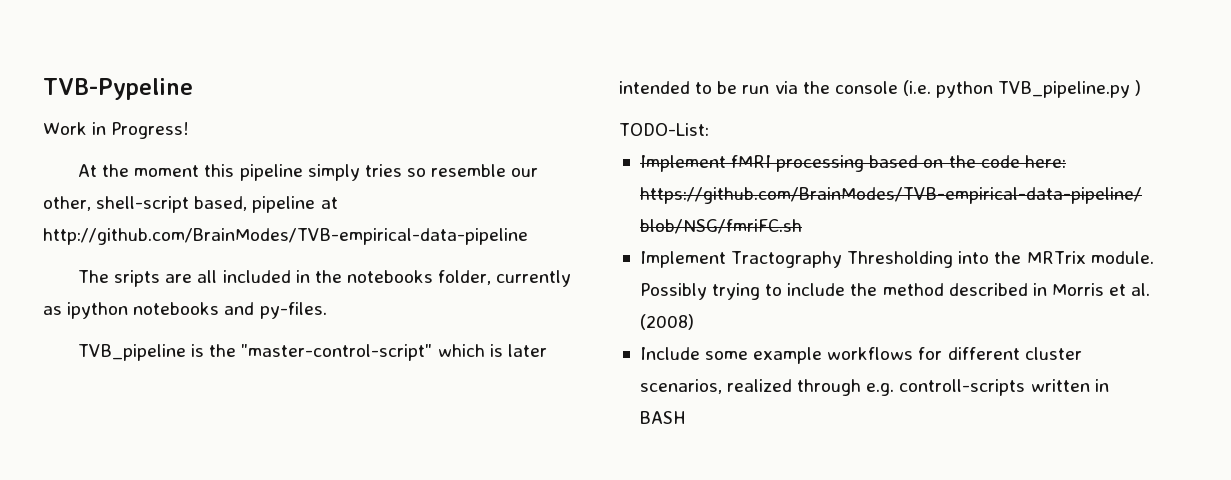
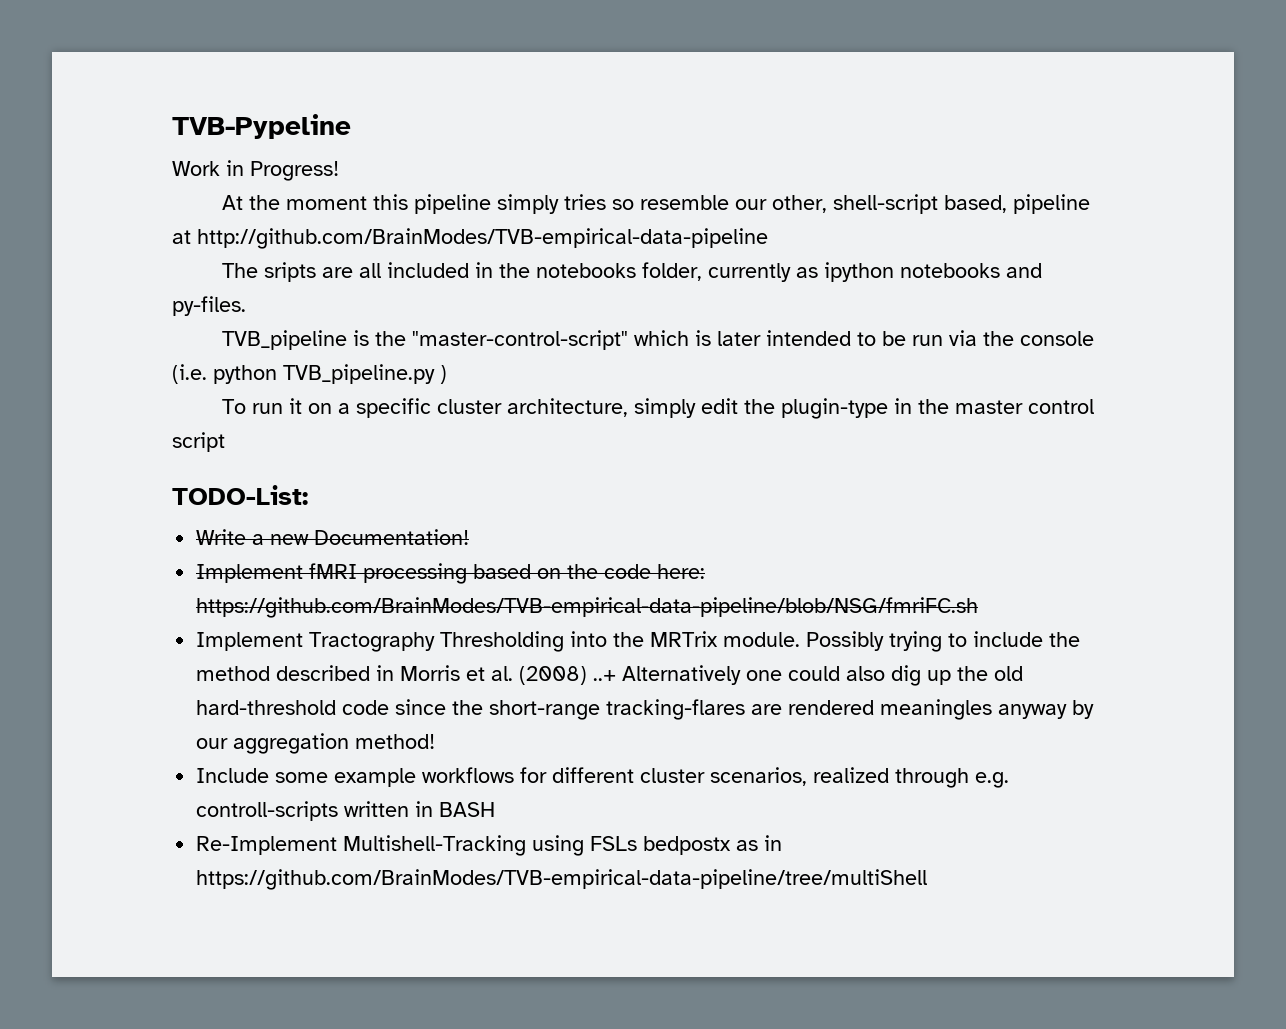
[619,123,709,136] TODO-List: -> [221,398,1094,419] [172,432,225,452] [172,485,308,505] [196,529,470,545] To run it on a specific cluster architecture, simply edit the plugin-type in the master control script // TODO-List: // Write a new Documentation!
(694, 322) none -> [593,665,1024,686] [196,699,1095,720] [196,733,436,754] ..+ Alternatively one could also dig up the old hard-threshold code since the short-range tracking-flares are rendered meaningles anyway by our aggregation method!
(685, 417) none -> [196,835,783,856] [196,869,928,890] // Re-Implement Multishell-Tracking using FSLs bedpostx as in https://github.com/BrainModes/TVB-empirical-data-pipeline/tree/multiShell

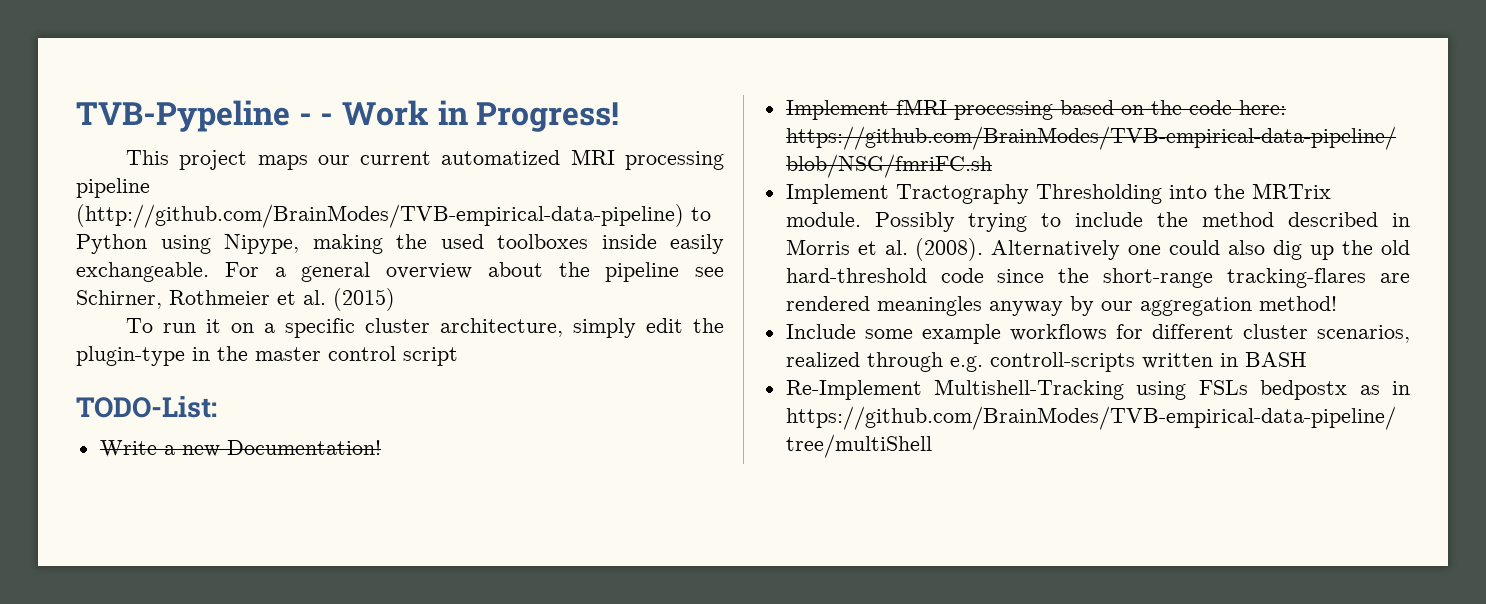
(351, 126) // -> [298,113,334,125] - -
[221,194,1090,214] [172,228,768,249] [221,262,1042,282] [172,296,246,316] [221,330,1094,350] [172,364,447,384] At the moment this pipeline simply tries so resemble our other, shell-script based, pipeline at http://github.com/BrainModes/TVB-empirical-data-pipeline // The sripts are all included in the notebooks folder, currently as ipython notebooks and py-files. // TVB_pipeline is the "master-control-script" which is later intended to be run via the console (i.e. python TVB_pipeline.py ) -> [126,149,724,170] [76,178,150,198] [76,204,711,228] [76,234,724,254] [76,262,724,282] [76,288,395,311] This project maps our current automatized MRI processing pipeline (http://github.com/BrainModes/TVB-empirical-data-pipeline) to Python using Nipype, making the used toolboxes inside easily exchangeable. For a general overview about the pipeline see Schirner, Rothmeier et al. (2015)
[519,666,617,685] (2008) ..+ -> [915,238,984,261] (2008).

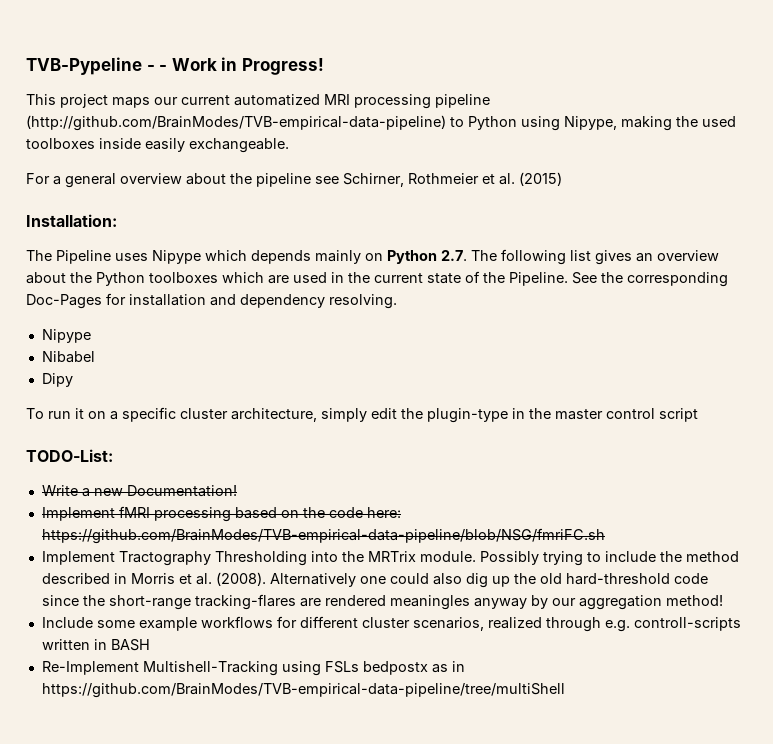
(209, 272) none -> (289, 145) //
(395, 299) none -> [26,214,117,227] [26,249,719,265] [26,271,728,287] [26,293,397,309] [41,329,91,343] [41,351,95,363] [41,373,73,387] // Installation: // The Pipeline uses Nipype which depends mainly on Python 2.7. The following list gives an overview about the Python toolboxes which are used in the current state of the Pipeline. See the corresponding Doc-Pages for installation and dependency resolving. // Nipype // Nibabel // Dipy

